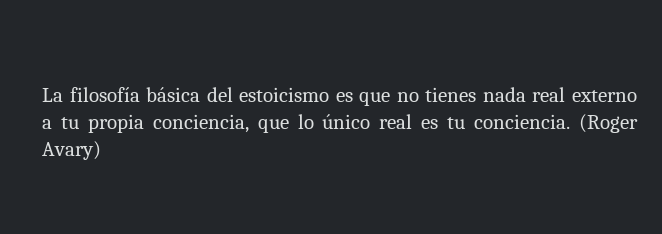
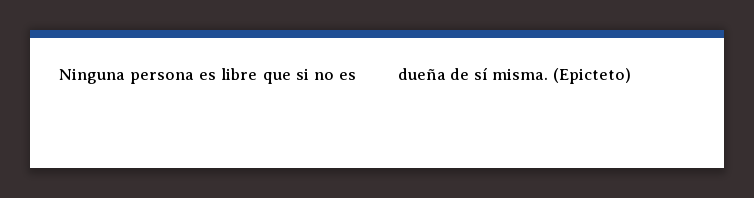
[42,87,637,106] [42,114,639,133] [42,141,101,160] La filosofía básica del estoicismo es que no tienes nada real externo a tu propia conciencia, que lo único real es tu conciencia. (Roger Avary) -> [59,67,631,84] Ninguna persona es libre que si no es dueña de sí misma. (Epicteto)

